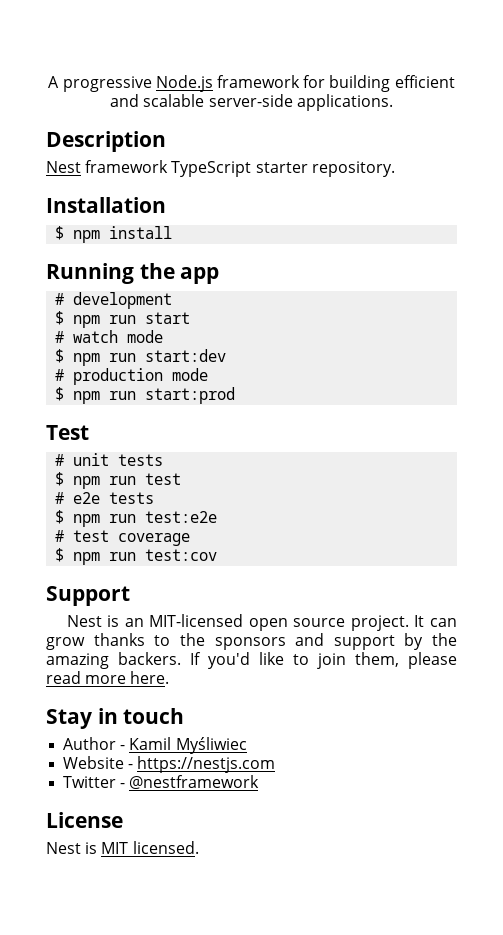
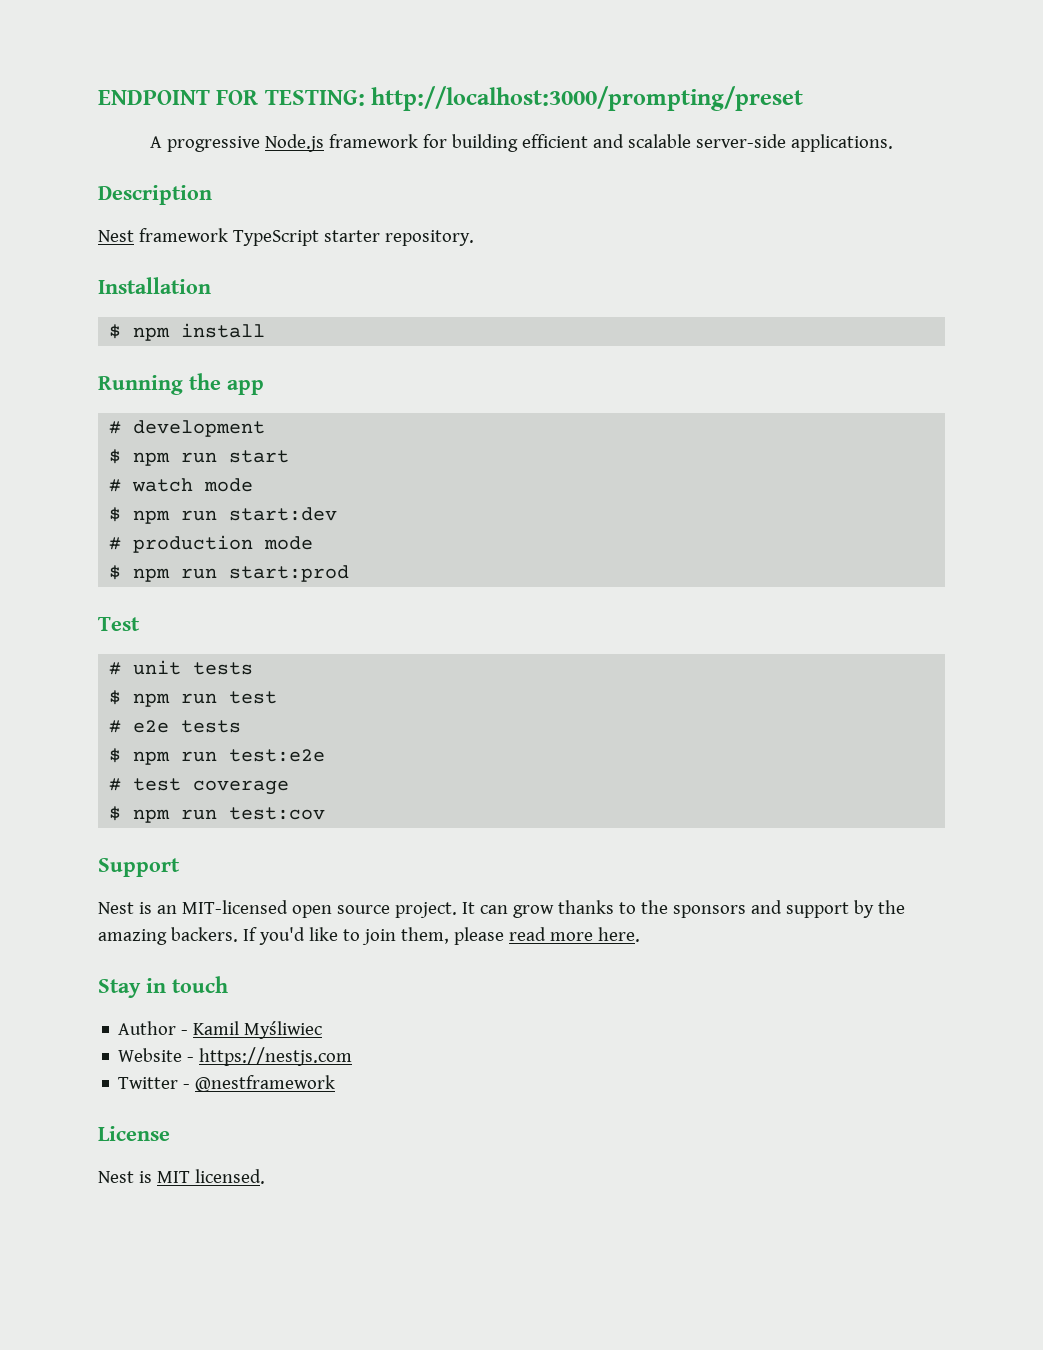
(48, 82) none -> [98,86,804,111] ENDPOINT FOR TESTING: http://localhost:3000/prompting/preset //

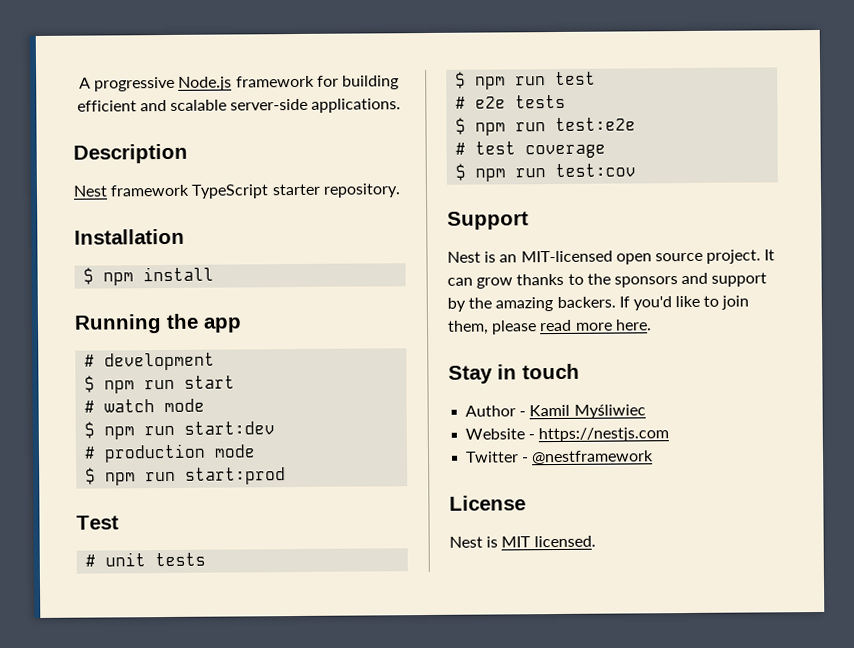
[98,86,804,111] ENDPOINT FOR TESTING: http://localhost:3000/prompting/preset // -> (79, 83) none

